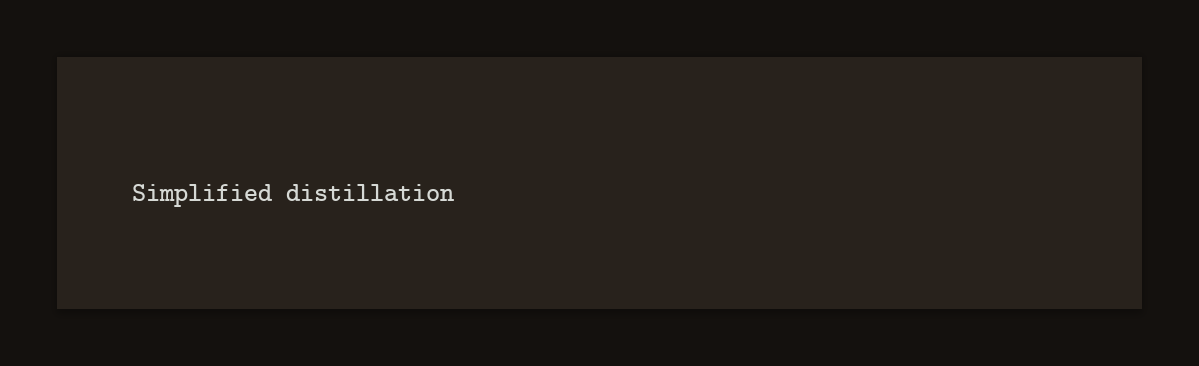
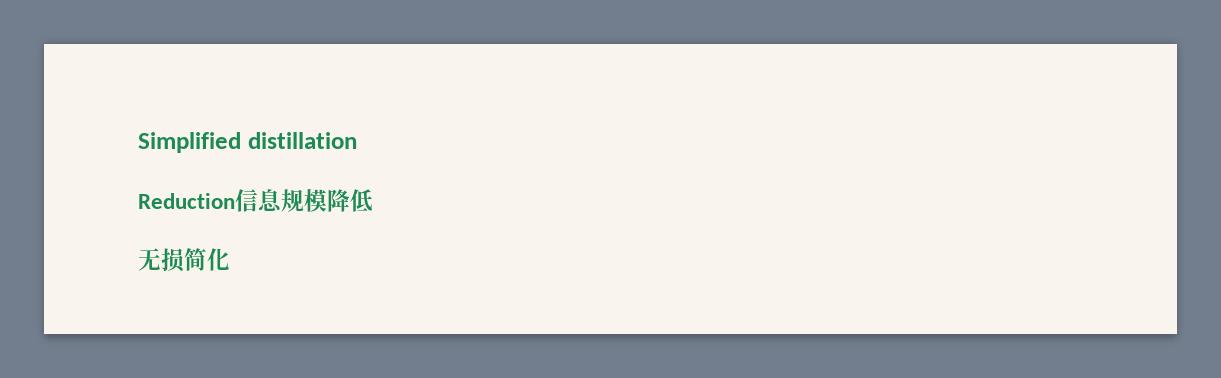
(455, 193) none -> [138,189,373,212] [138,248,230,272] // Reduction信息规模降低 // 无损简化

